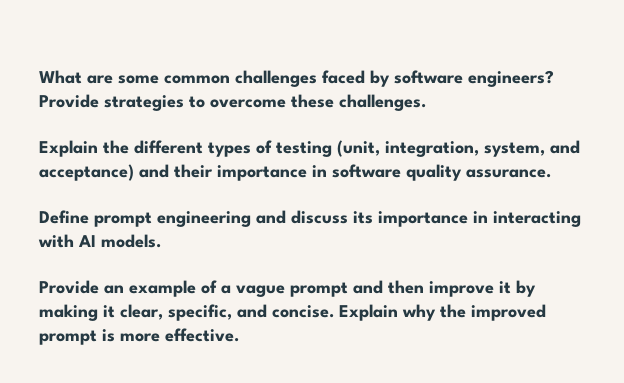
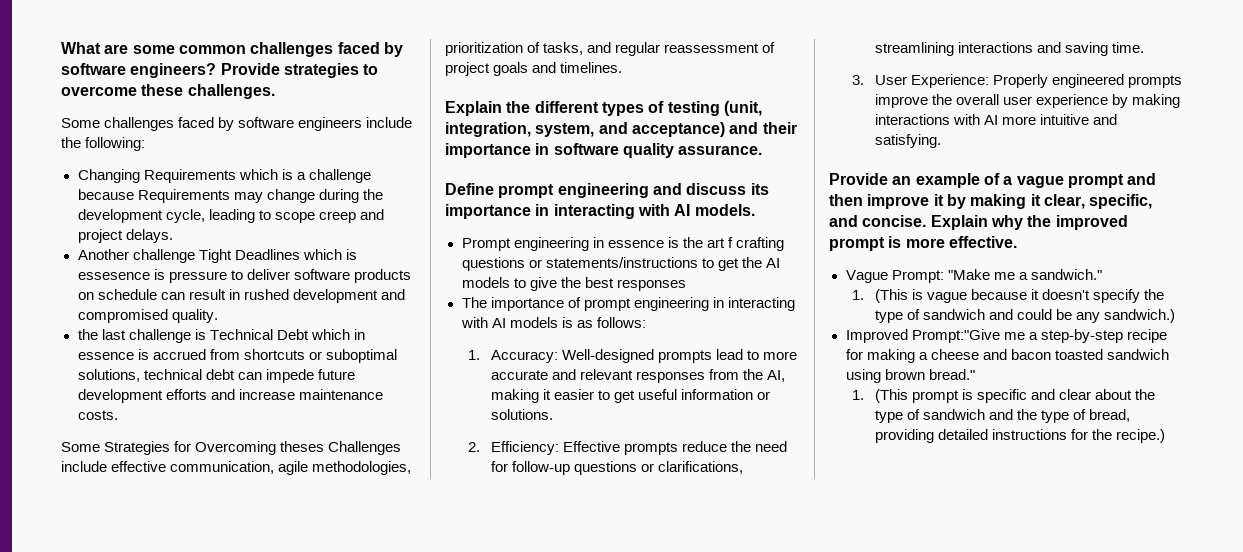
(426, 102) none -> [61,117,413,131] [61,137,146,151] [77,169,371,183] [77,189,383,203] [77,209,384,223] [77,229,173,243] [77,249,357,263] [77,269,411,283] [77,289,405,303] [77,309,218,323] [77,329,365,343] [77,349,397,363] [77,369,355,383] [77,389,383,403] [77,410,118,420] [61,441,402,455] [61,461,412,475] [445,42,776,56] [445,62,623,76] // Some challenges faced by software engineers include the following: // Changing Requirements which is a challenge because Requirements may change during the development cycle, leading to scope creep and project delays. // Another challenge Tight Deadlines which is essesence is pressure to deliver software products on schedule can result in rushed development and compromised quality. // the last challenge is Technical Debt which in essence is accrued from shortcuts or suboptimal solutions, technical debt can impede future development efforts and increase maintenance costs. // Some Strategies for Overcoming theses Challenges include effective communication, agile methodologies, prioritization of tasks, and regular reassessment of project goals and timelines.
(161, 241) none -> [461,237,784,251] [461,257,780,271] [461,277,686,291] [461,297,795,311] [460,317,646,328] [467,349,797,363] [490,369,785,383] [490,389,770,403] [490,409,553,420] [467,441,787,455] [490,461,743,475] [874,42,1144,56] [851,74,1182,88] [874,94,1180,108] [874,114,1117,125] [874,134,941,148] // Prompt engineering in essence is the art f crafting questions or statements/instructions to get the AI models to give the best responses // The importance of prompt engineering in interacting with AI models is as follows: // 1. Accuracy: Well-designed prompts lead to more accurate and relevant responses from the AI, making it easier to get useful information or solutions. // 2. Efficiency: Effective prompts reduce the need for follow-up questions or clarifications, streamlining interactions and saving time. // 3. User Experience: Properly engineered prompts improve the overall user experience by making interactions with AI more intuitive and satisfying.
(239, 335) none -> [845,269,1102,283] [851,289,1164,303] [874,309,1175,323] [845,329,1167,343] [845,349,1169,363] [845,369,975,383] [851,389,1155,403] [874,409,1130,423] [874,429,1165,443] // Vague Prompt: "Make me a sandwich." // 1. (This is vague because it doesn't specify the type of sandwich and could be any sandwich.) // Improved Prompt:"Give me a step-by-step recipe for making a cheese and bacon toasted sandwich using brown bread." // 1. (This prompt is specific and clear about the type of sandwich and the type of bread, providing detailed instructions for the recipe.)

